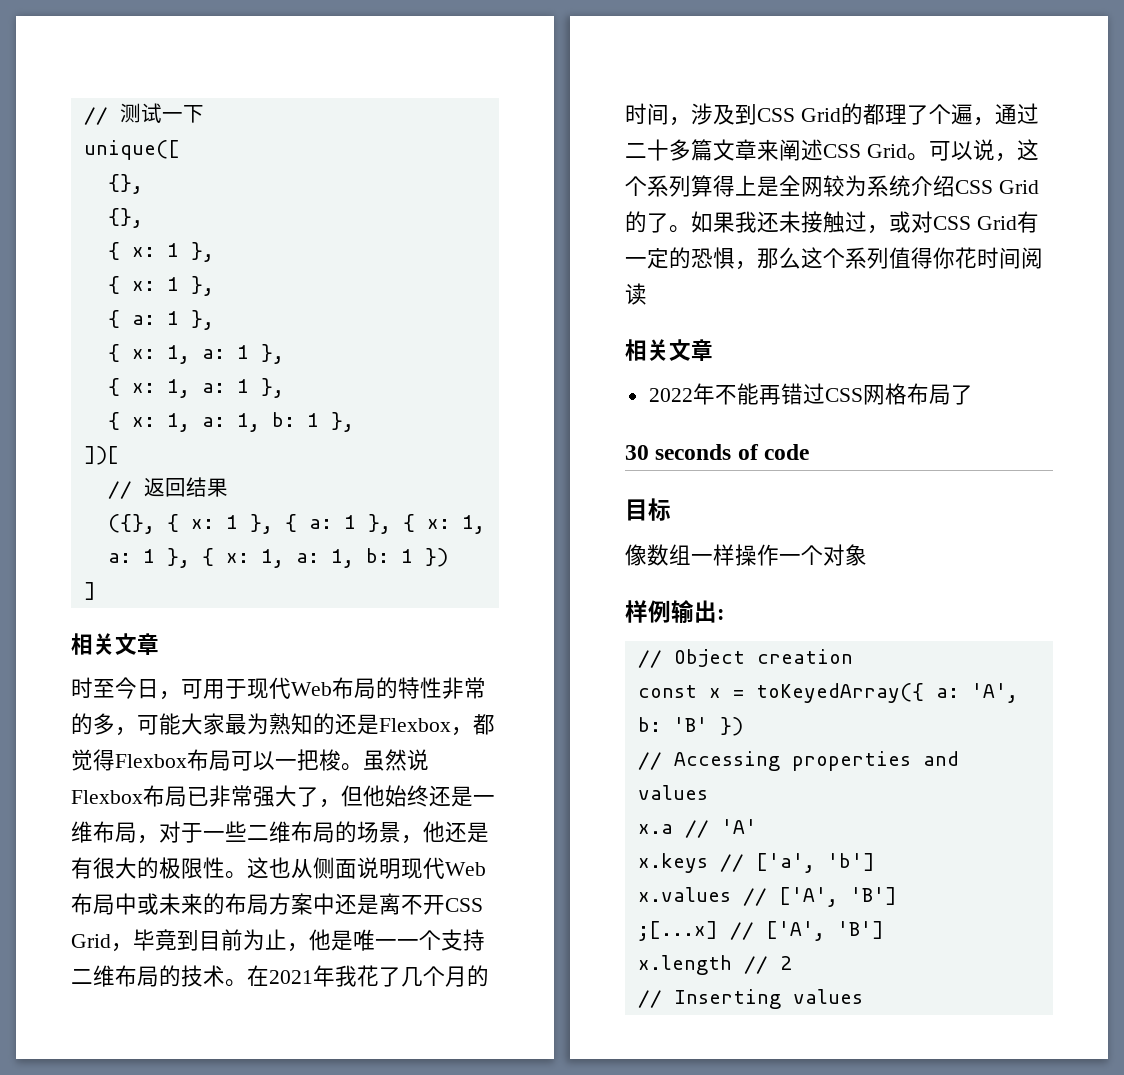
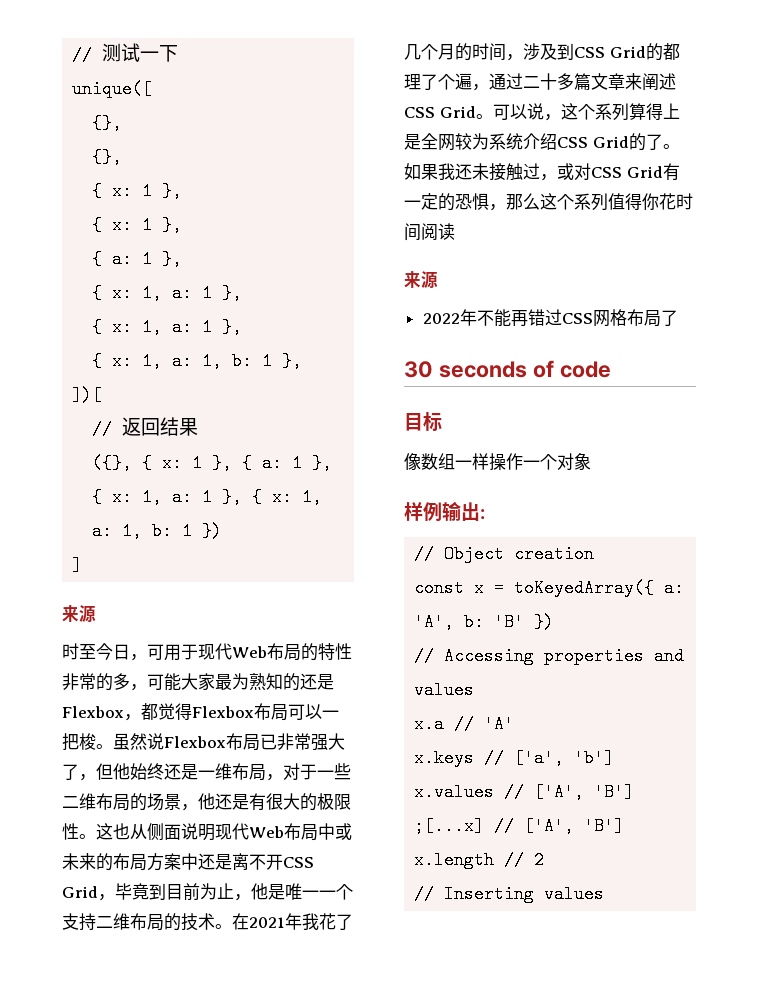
[71,633,159,655] 相关文章 -> [62,605,96,623] 来源
[625,339,713,361] 相关文章 -> [404,271,438,289] 来源

